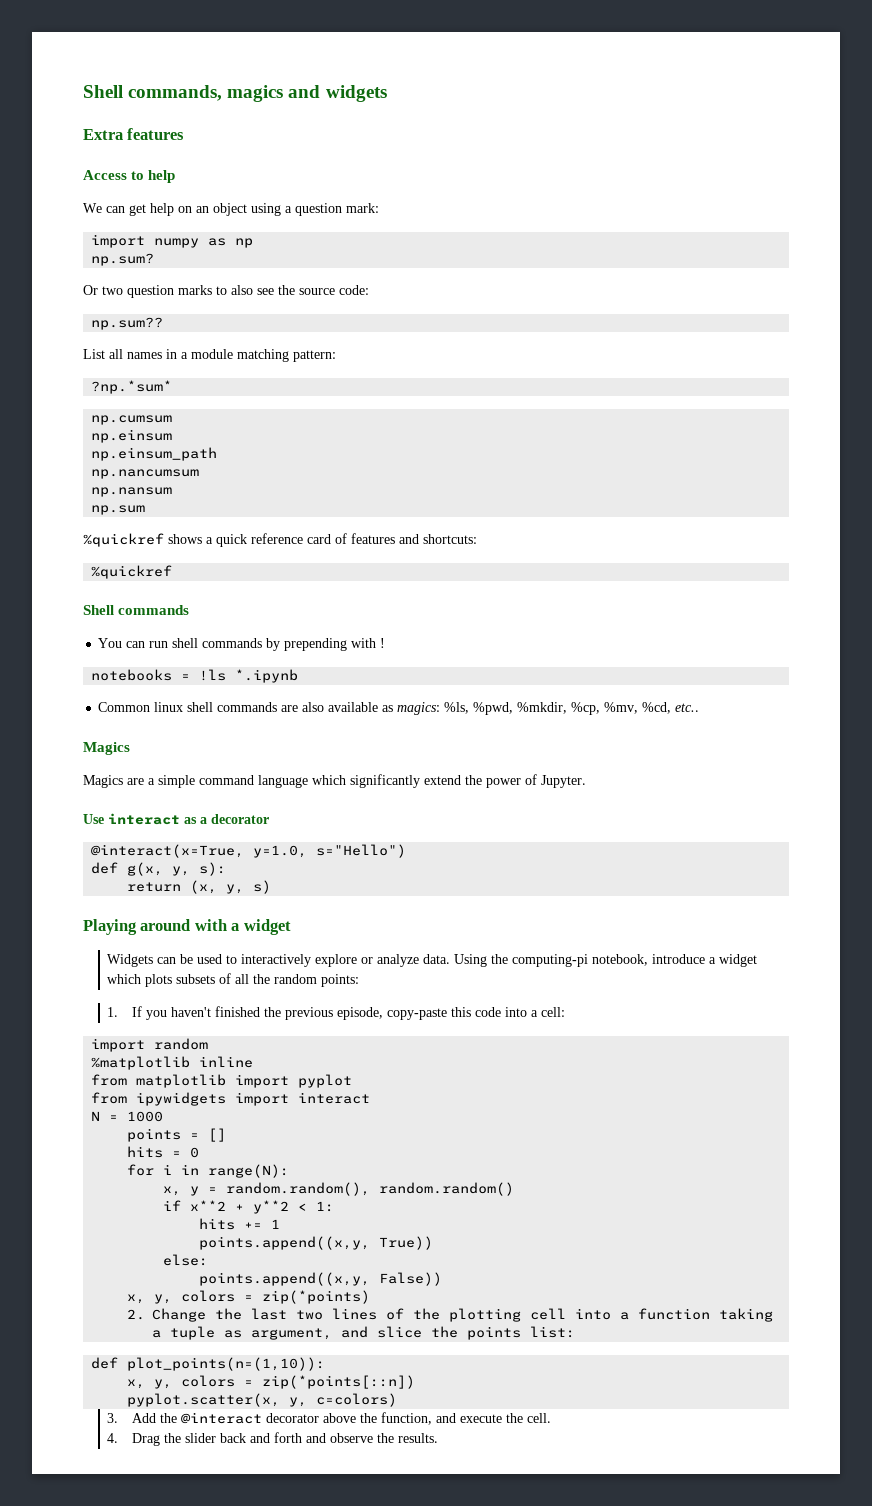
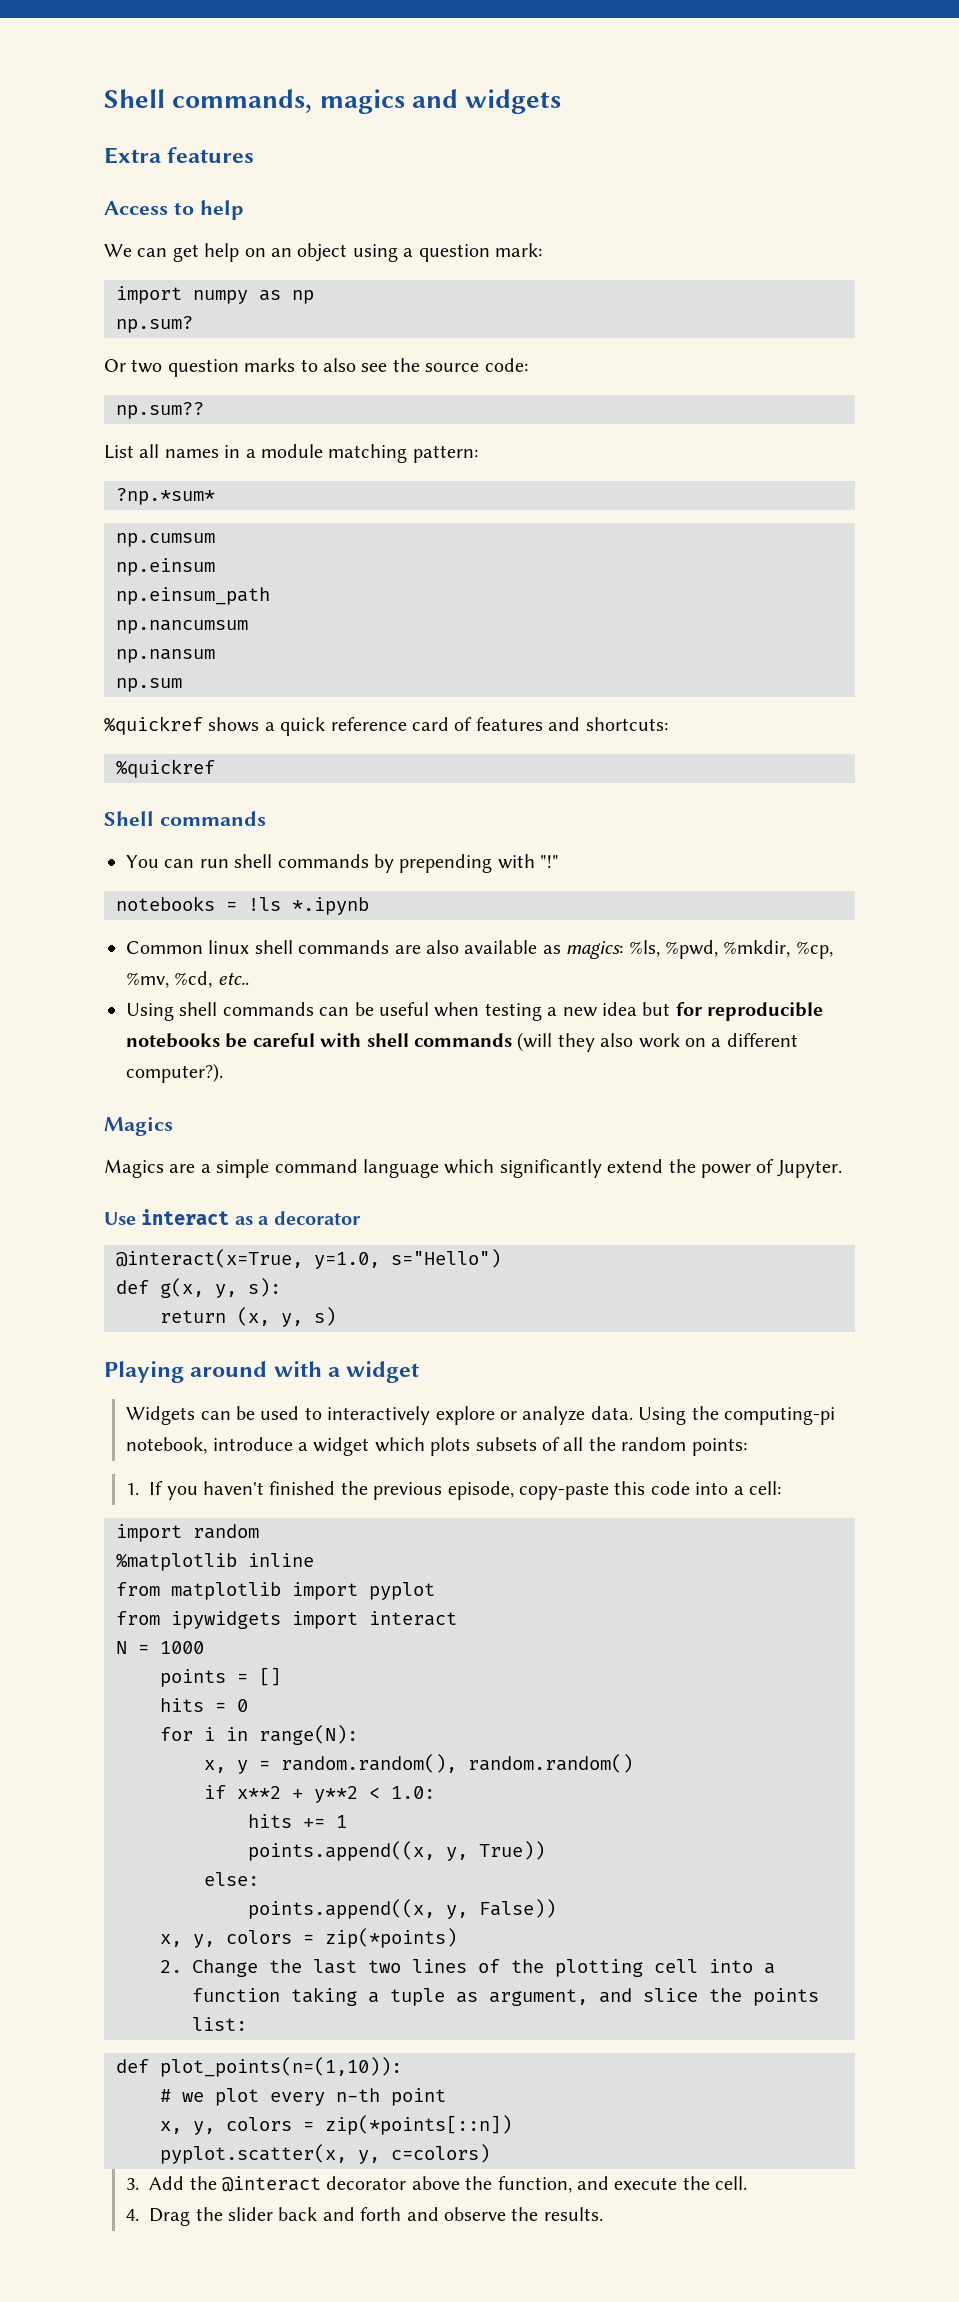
[380,638,386,648] ! -> [540,855,560,868] "!"
(700, 707) none -> [126,1002,824,1021] [126,1032,798,1052] [126,1063,223,1083] // Using shell commands can be useful when testing a new idea but for reproducible notebooks be careful with shell commands (will they also work on a different computer?).
[316,1201,335,1212] 1: -> [391,1786,435,1799] 1.0:
[199,1236,371,1250] points.append((x,y, -> [248,1841,468,1861] points.append((x, y,
[199,1272,371,1286] points.append((x,y, -> [248,1899,468,1919] points.append((x, y,
(326, 1364) none -> [160,2088,446,2106] // # we plot every n-th point

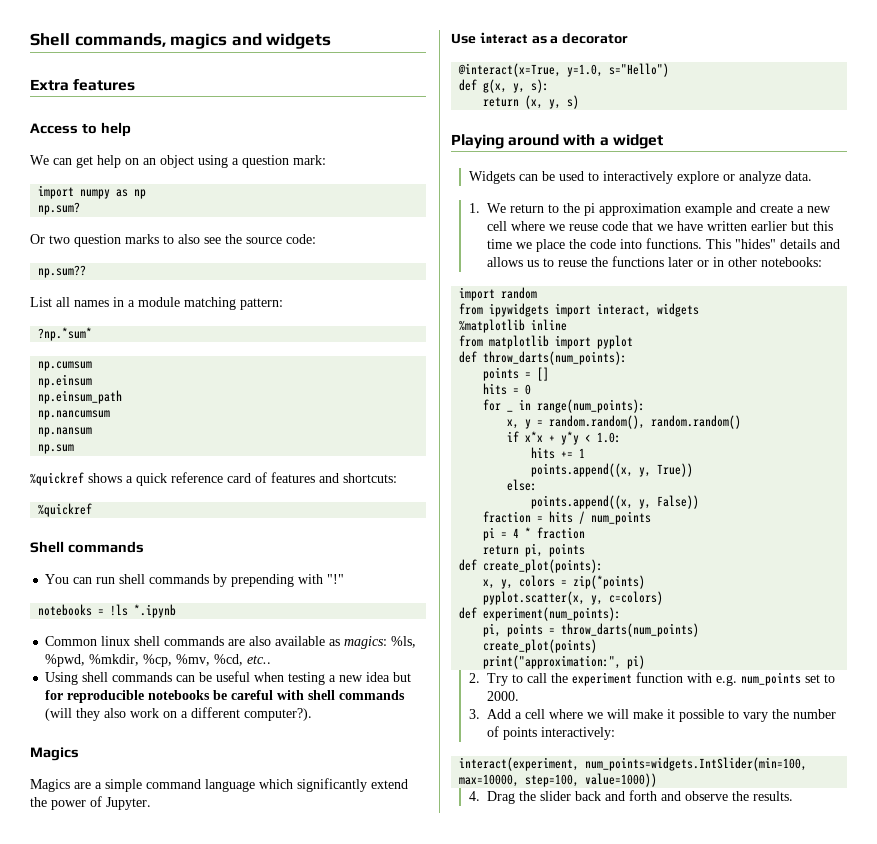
[638,1406,835,1425] [126,1437,747,1456] [126,1481,781,1500] [116,1524,259,1542] Using the computing-pi notebook, introduce a widget which plots subsets of all the random points: // 1. If you haven't finished the previous episode, copy-paste this code into a cell: // import random -> [469,203,832,216] [487,221,834,231] [487,238,841,252] [487,256,823,267] [459,287,538,301] [459,303,700,317] // 1. We return to the pi approximation example and create a new cell where we reuse code that we have written earlier but this time we place the code into functions. This "hides" details and allows us to reuse the functions later or in other notebooks: // import random // from ipywidgets import interact, widgets
[116,1611,457,1629] [116,1641,204,1654] from ipywidgets import interact // N = 1000 -> [459,351,628,365] def throw_darts(num_points):
[204,1725,358,1745] i in range(N): -> [507,410,514,412] [519,399,646,413] _ in range(num_points):
[237,1786,358,1803] x**2 + y**2 -> [525,431,580,445] x*x + y*y
(556, 1908) none -> [483,511,652,525] [483,527,586,541] [483,543,586,557] [459,559,604,573] // fraction = hits / num_points // pi = 4 * fraction // return pi, points // def create_plot(points):
[160,1959,775,1977] [192,1987,819,2006] [192,2017,247,2031] [116,2057,402,2077] [160,2088,446,2106] [160,2115,512,2135] [160,2144,490,2164] [126,2176,748,2193] 2. Change the last two lines of the plotting cell into a function taking a tuple as argument, and slice the points list: // def plot_points(n=(1,10)): // # we plot every n-th point // x, y, colors = zip(*points[::n]) // pyplot.scatter(x, y, c=colors) // 3. Add the @interact decorator above the function, and execute the cell. -> [483,591,664,605] [459,607,622,621] [483,623,700,637] [483,639,598,653] [483,655,646,669] [469,672,836,686] [487,691,520,701] [469,709,837,722] [487,726,616,740] [459,757,808,771] [459,773,658,787] pyplot.scatter(x, y, c=colors) // def experiment(num_points): // pi, points = throw_darts(num_points) // create_plot(points) // print("approximation:", pi) // 2. Try to call the experiment function with e.g. num_points set to 2000. // 3. Add a cell where we will make it possible to vary the number of points interactively: // interact(experiment, num_points=widgets.IntSlider(min=100, max=10000, step=100, value=1000))

